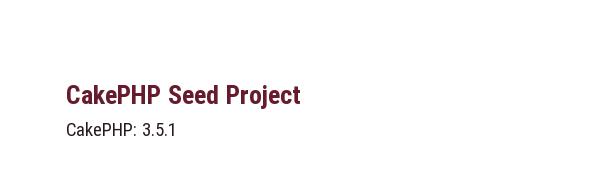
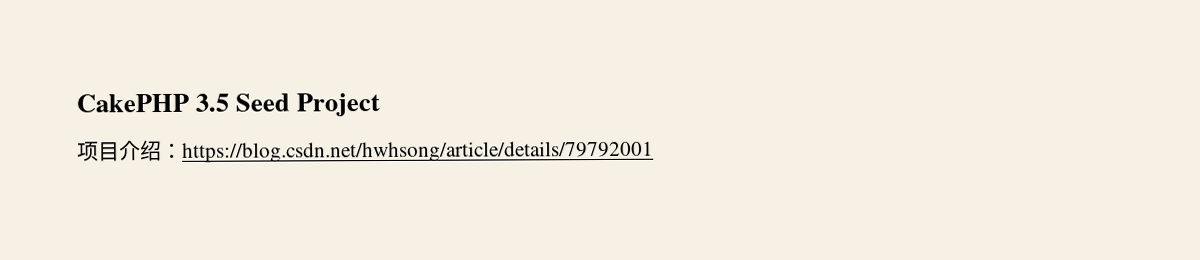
(161, 94) none -> [195,93,230,112] 3.5
[66,122,177,136] CakePHP: 3.5.1 -> [77,139,654,163] 项目介绍：https://blog.csdn.net/hwhsong/article/details/79792001

